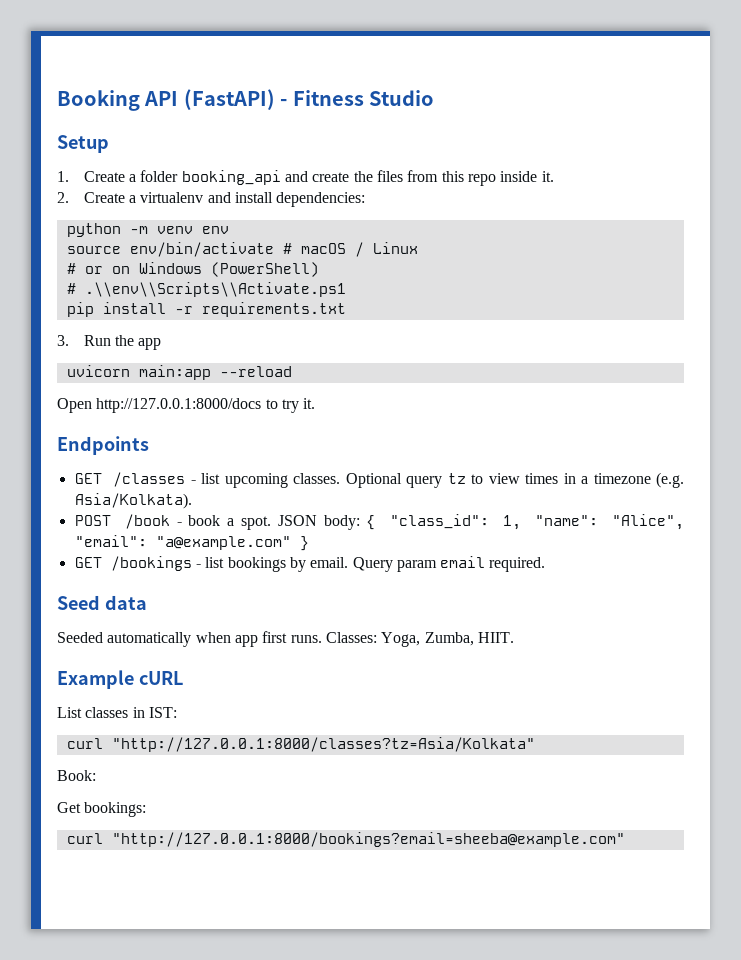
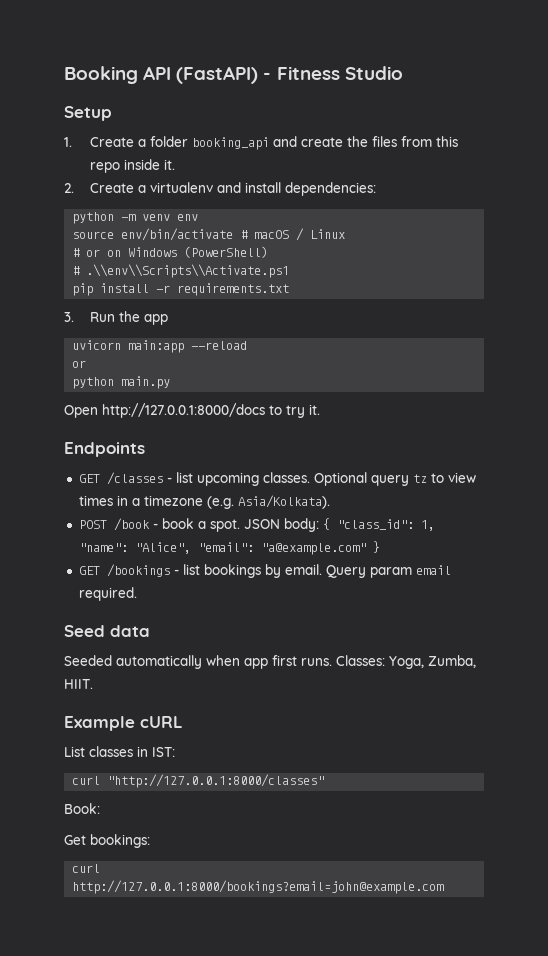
(292, 371) none -> [72,360,87,368] [72,376,171,389] // or // python main.py
[111,737,535,752] "http://127.0.0.1:8000/classes?tz=Asia/Kolkata" -> [107,774,325,788] "http://127.0.0.1:8000/classes"
[111,832,625,847] "http://127.0.0.1:8000/bookings?email=sheeba@example.com" -> [72,880,445,894] http://127.0.0.1:8000/bookings?email=john@example.com

